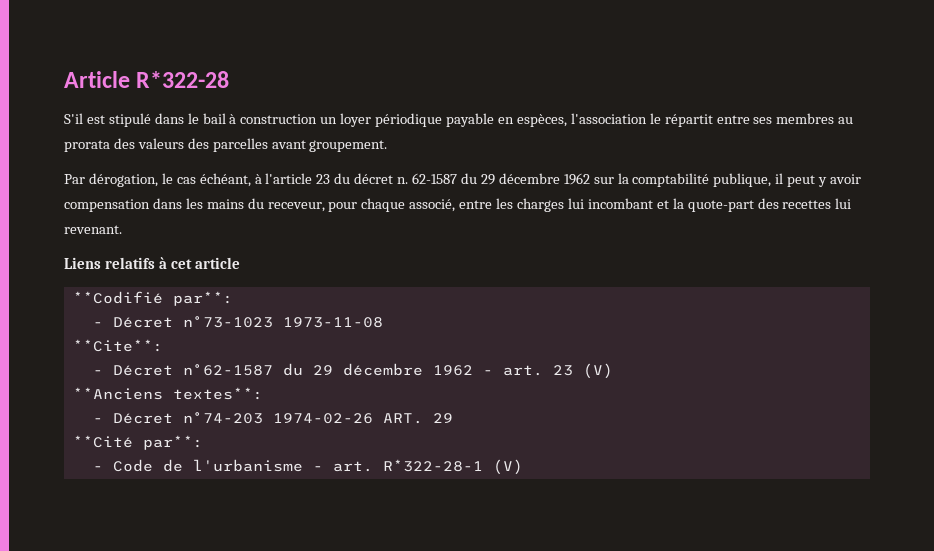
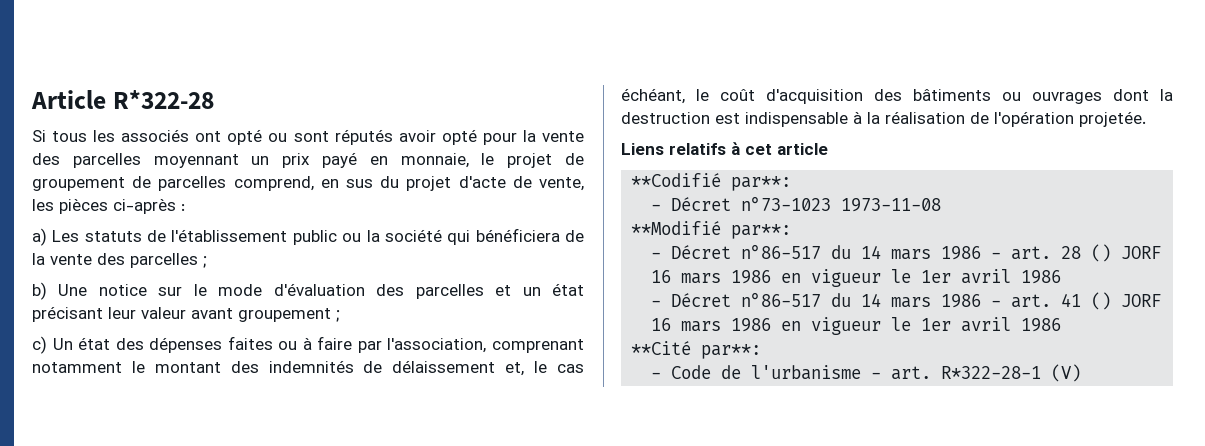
[64,113,854,127] [64,138,388,152] [64,173,862,187] [64,198,852,212] [64,225,122,234] S'il est stipulé dans le bail à construction un loyer périodique payable en espèces, l'association le répartit entre ses membres au prorata des valeurs des parcelles avant groupement. // Par dérogation, le cas échéant, à l'article 23 du décret n. 62-1587 du 29 décembre 1962 sur la comptabilité publique, il peut y avoir compensation dans les mains du receveur, pour chaque associé, entre les charges lui incombant et la quote-part des recettes lui revenant. -> [32,129,584,145] [32,152,584,168] [32,176,584,191] [32,198,185,214] [32,228,585,246] [32,253,207,268] [32,282,584,300] [32,306,340,322] [32,336,584,354] [32,360,585,376] [621,88,1173,104] [621,111,1146,127] Si tous les associés ont opté ou sont réputés avoir opté pour la vente des parcelles moyennant un prix payé en monnaie, le projet de groupement de parcelles comprend, en sus du projet d'acte de vente, les pièces ci-après : // a) Les statuts de l'établissement public ou la société qui bénéficiera de la vente des parcelles ; // b) Une notice sur le mode d'évaluation des parcelles et un état précisant leur valeur avant groupement ; // c) Un état des dépenses faites ou à faire par l'association, comprenant notamment le montant des indemnités de délaissement et, le cas échéant, le coût d'acquisition des bâtiments ou ouvrages dont la destruction est indispensable à la réalisation de l'opération projetée.
[72,339,163,352] [92,363,613,379] [72,387,263,400] [92,412,453,424] **Cite**: // - Décret n°62-1587 du 29 décembre 1962 - art. 23 (V) // **Anciens textes**: // - Décret n°74-203 1974-02-26 ART. 29 -> [631,221,792,239] [651,244,1162,262] [651,269,1062,287] [651,292,1162,310] [651,317,1062,335] **Modifié par**: // - Décret n°86-517 du 14 mars 1986 - art. 28 () JORF 16 mars 1986 en vigueur le 1er avril 1986 // - Décret n°86-517 du 14 mars 1986 - art. 41 () JORF 16 mars 1986 en vigueur le 1er avril 1986

